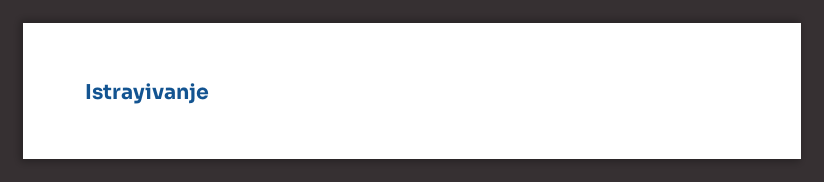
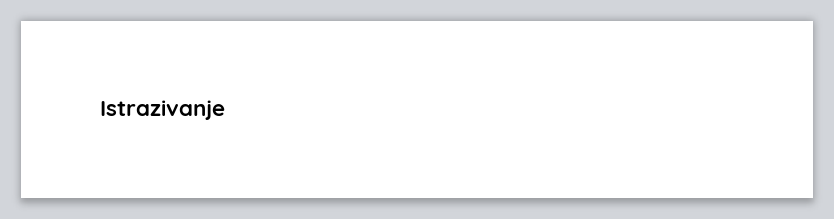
[85,83,209,104] Istrayivanje -> [100,100,225,120] Istrazivanje

